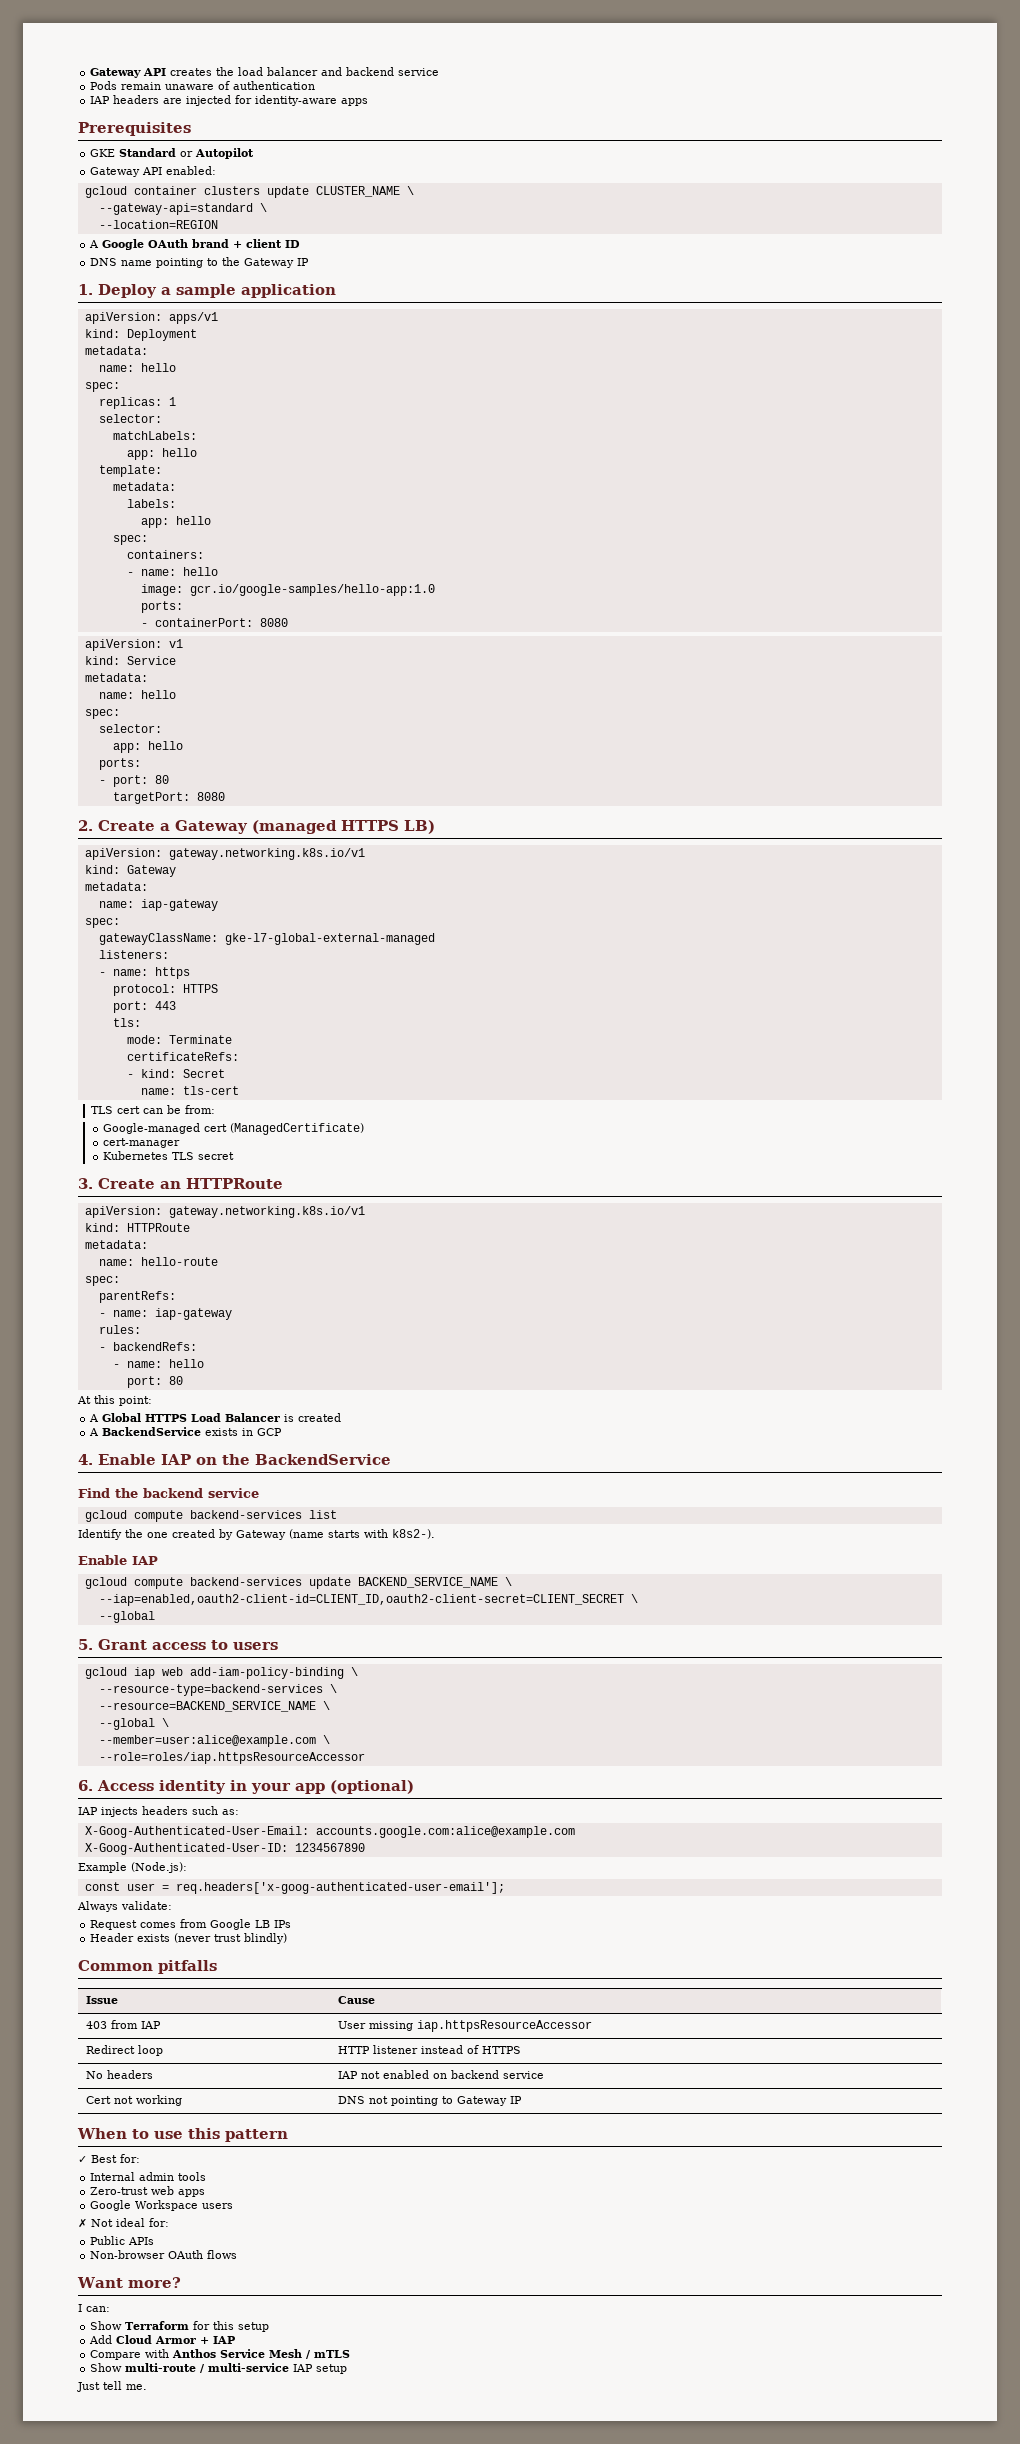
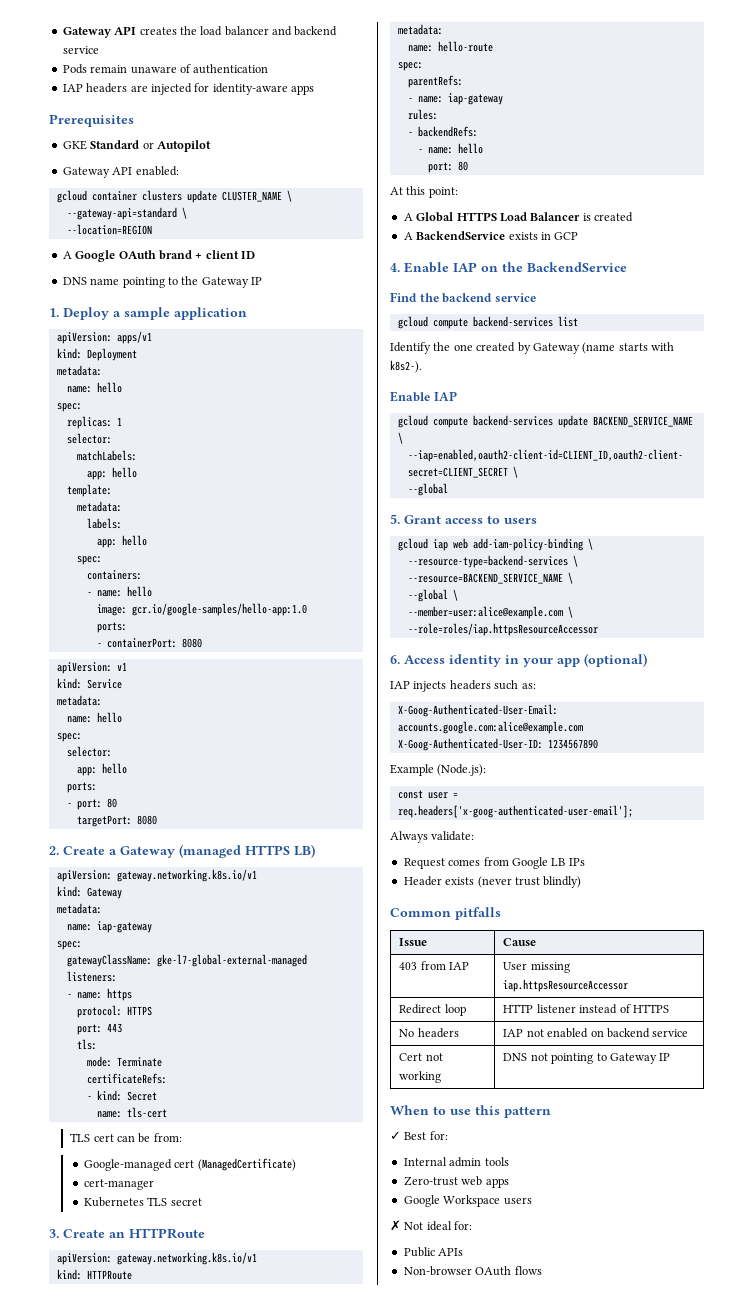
[77,2277,181,2288] [78,2304,110,2312] [90,2321,270,2332] [89,2335,236,2344] [90,2349,351,2360] [90,2363,348,2374] [77,2381,147,2392] // Want more? // I can: // Show Terraform for this setup // Add Cloud Armor + IAP // Compare with Anthos Service Mesh / mTLS // Show multi-route / multi-service IAP setup // Just tell me. -> (542, 1270) none

